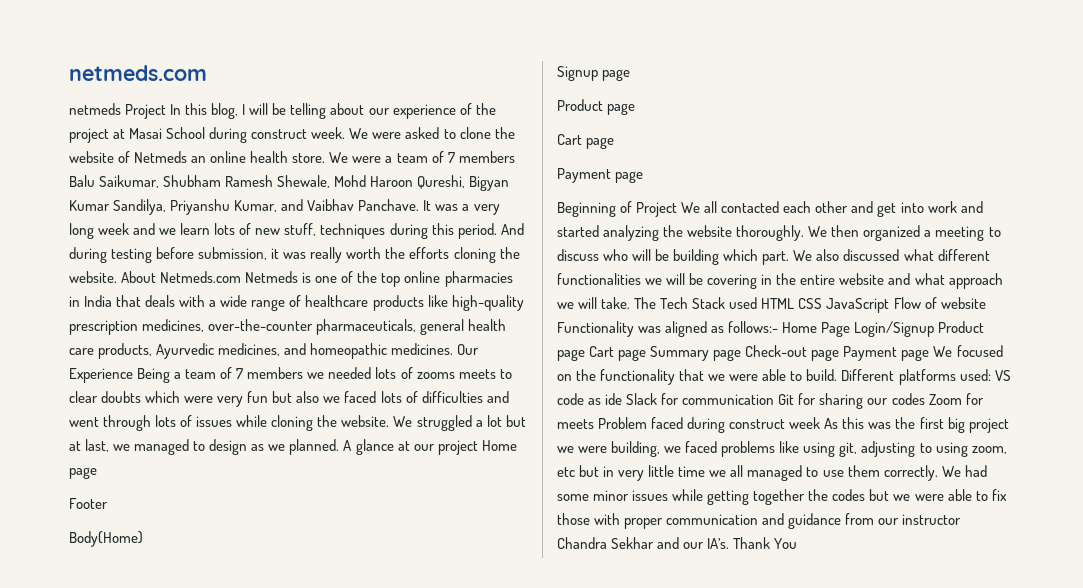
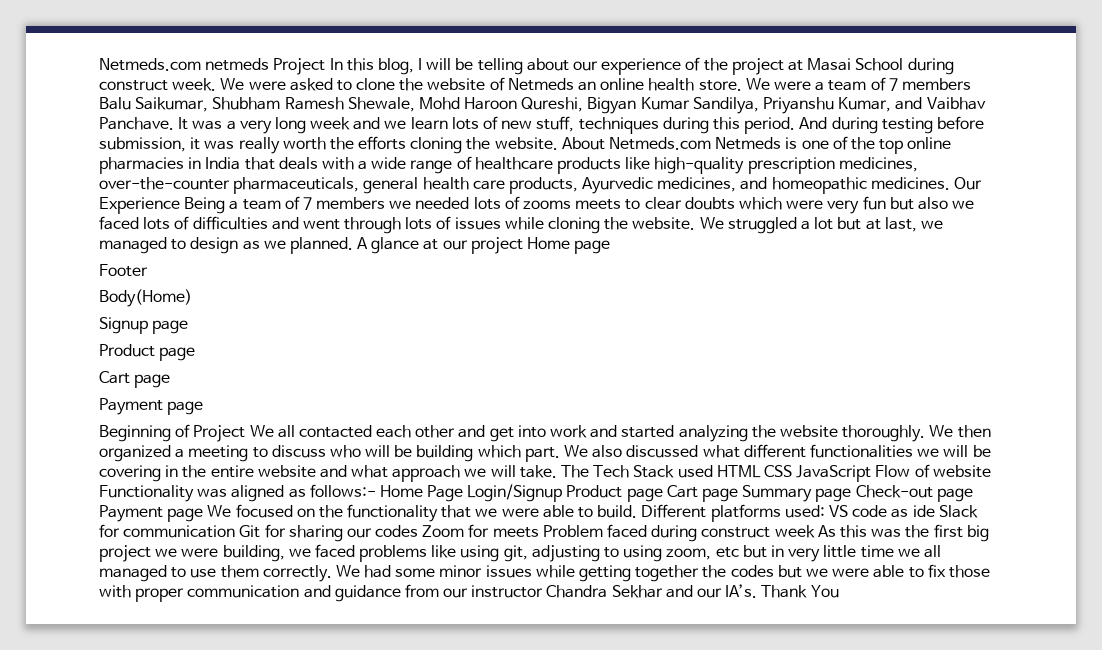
[69,65,207,81] netmeds.com // -> [99,58,201,71] Netmeds.com

